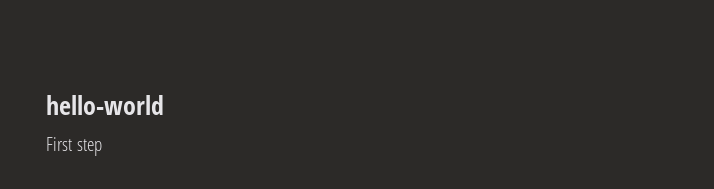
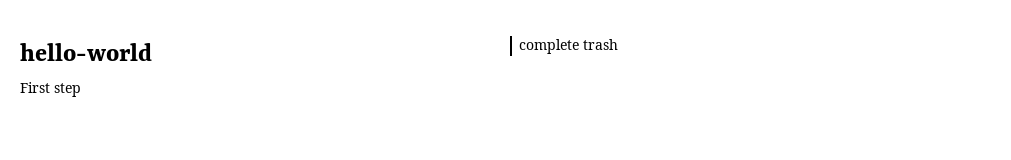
(102, 147) none -> [519,39,619,54] // complete trash

